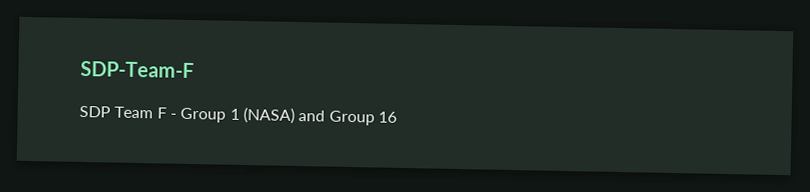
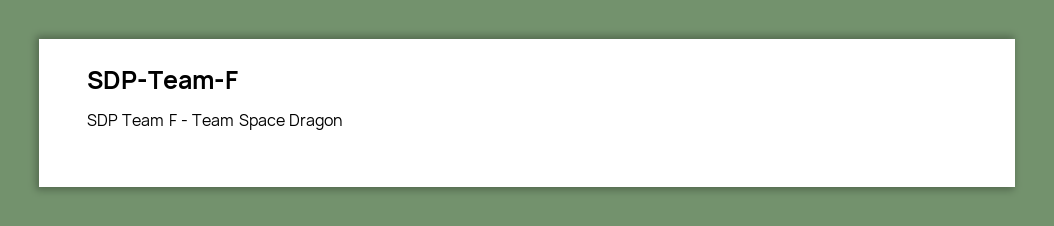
[180,106,397,126] Group 1 (NASA) and Group 16 -> [192,114,343,130] Team Space Dragon

